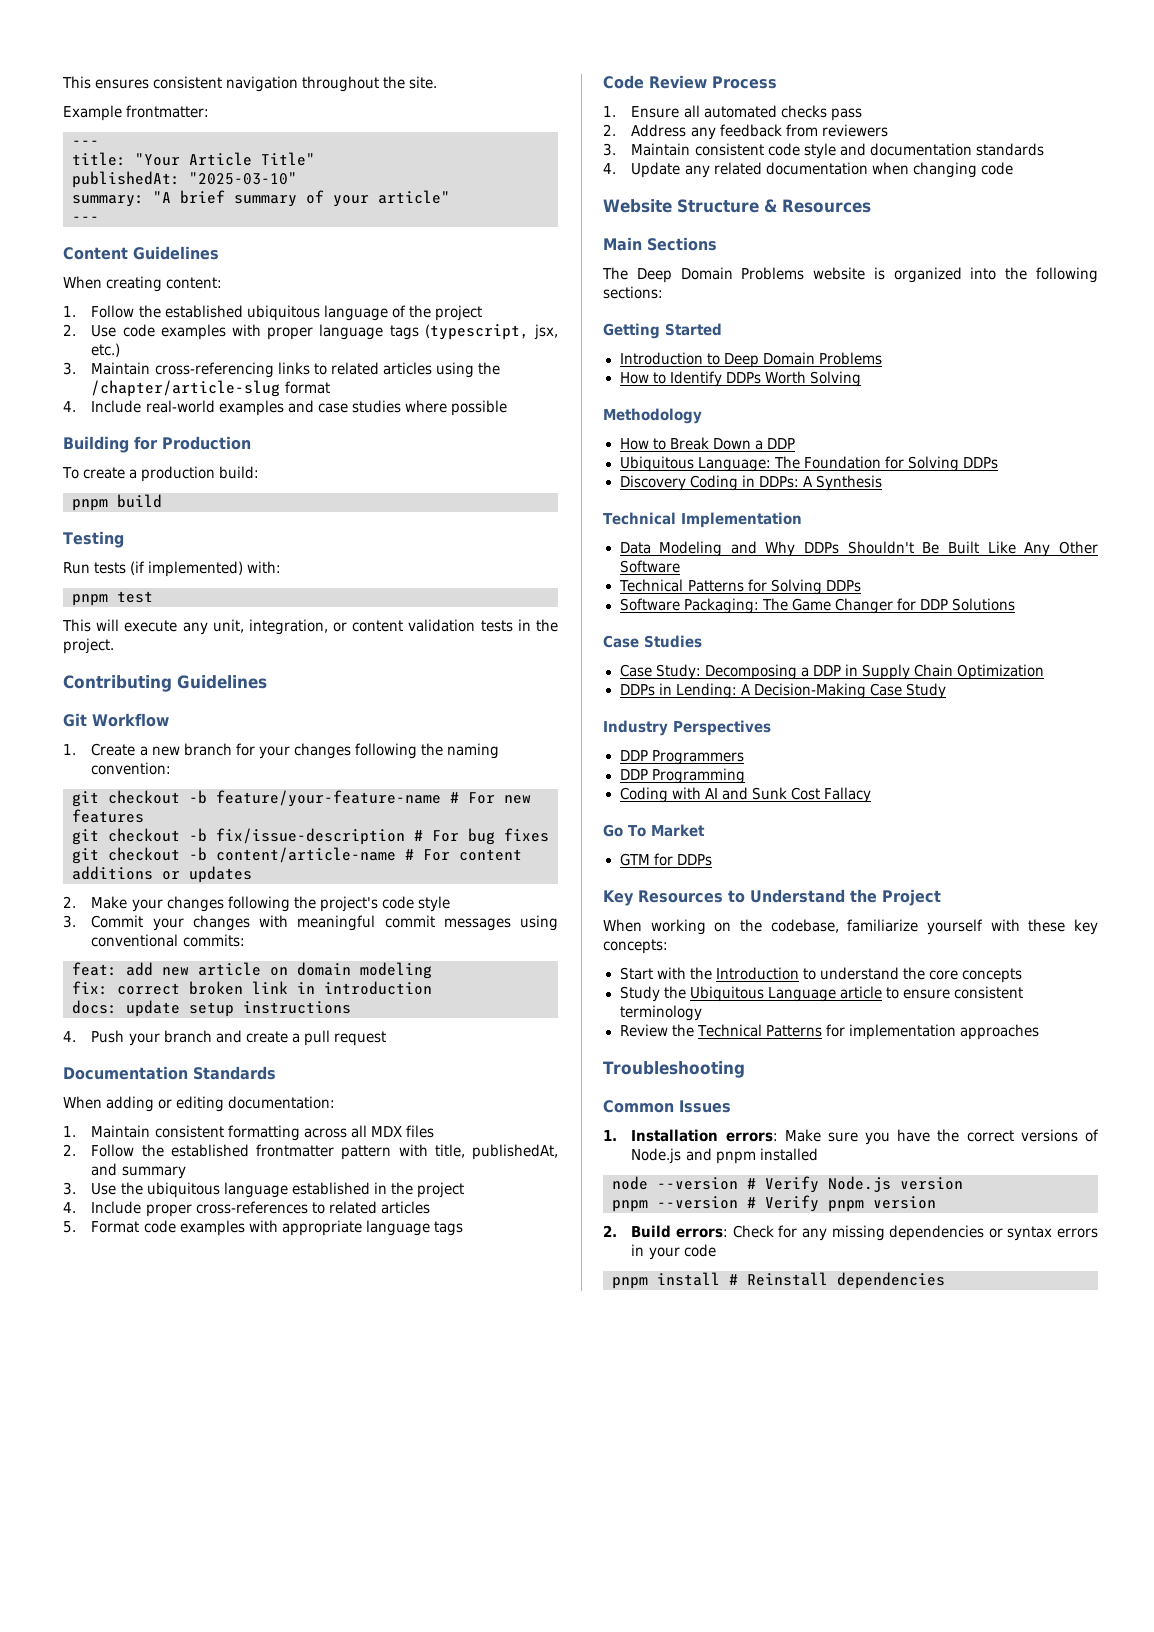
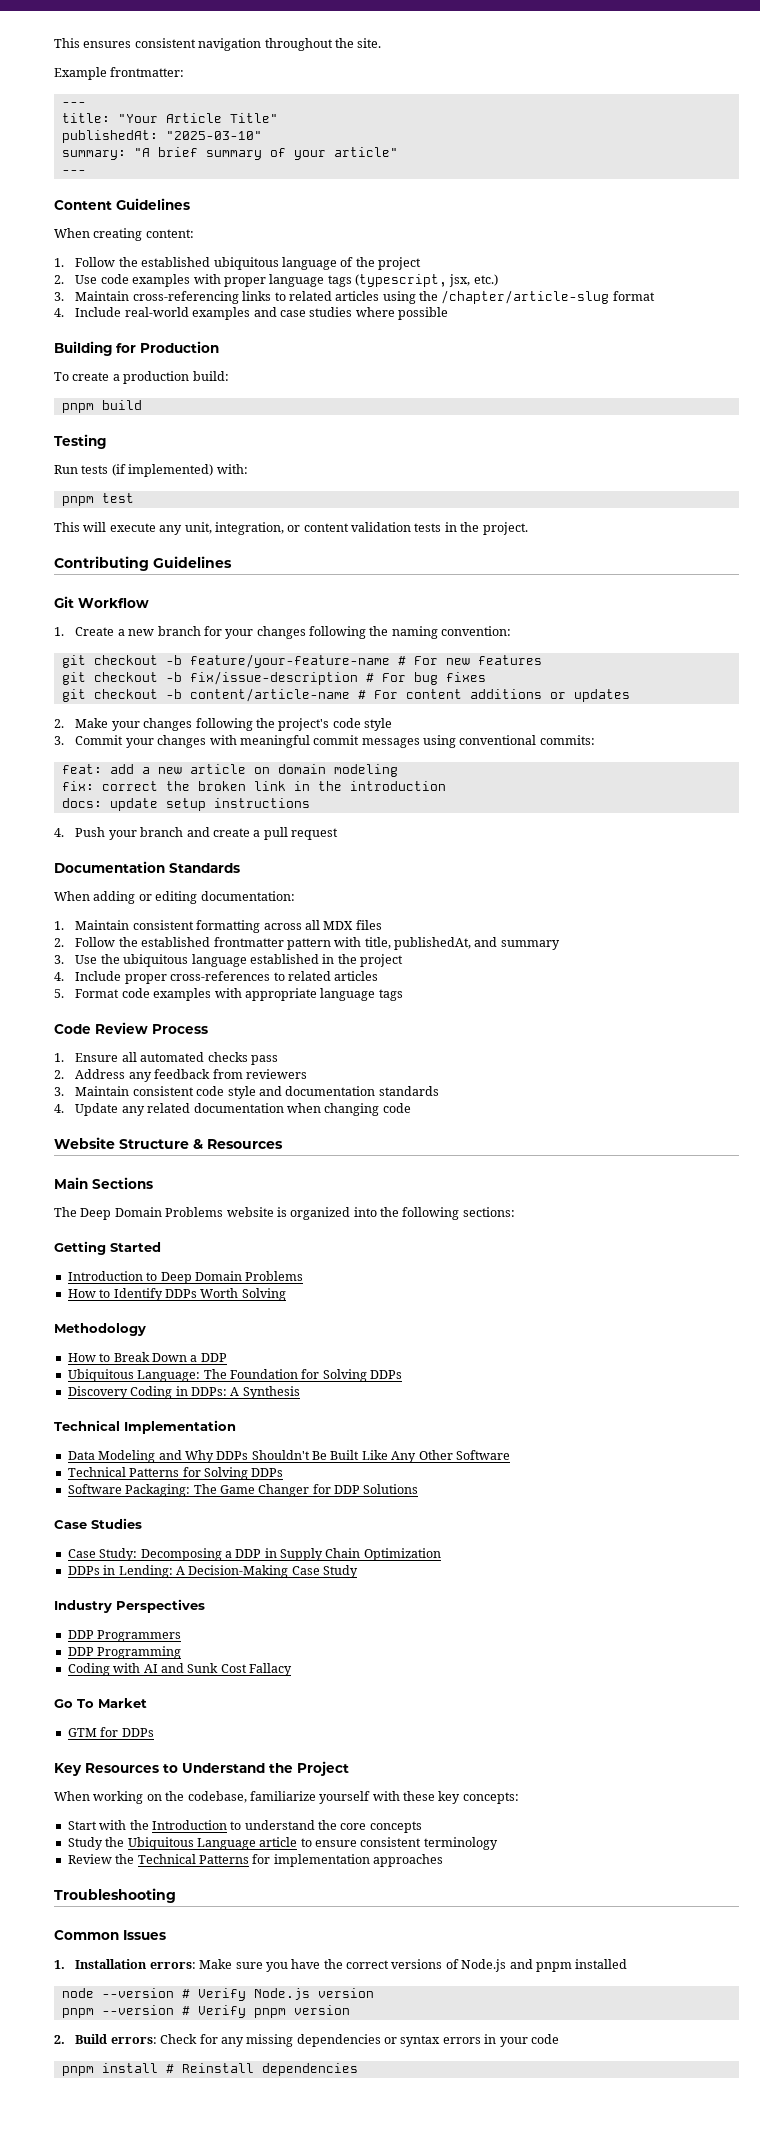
(153, 969) none -> [141,767,150,774] a
(180, 989) none -> [165,781,190,791] the
(315, 988) none -> [317,781,342,791] the

